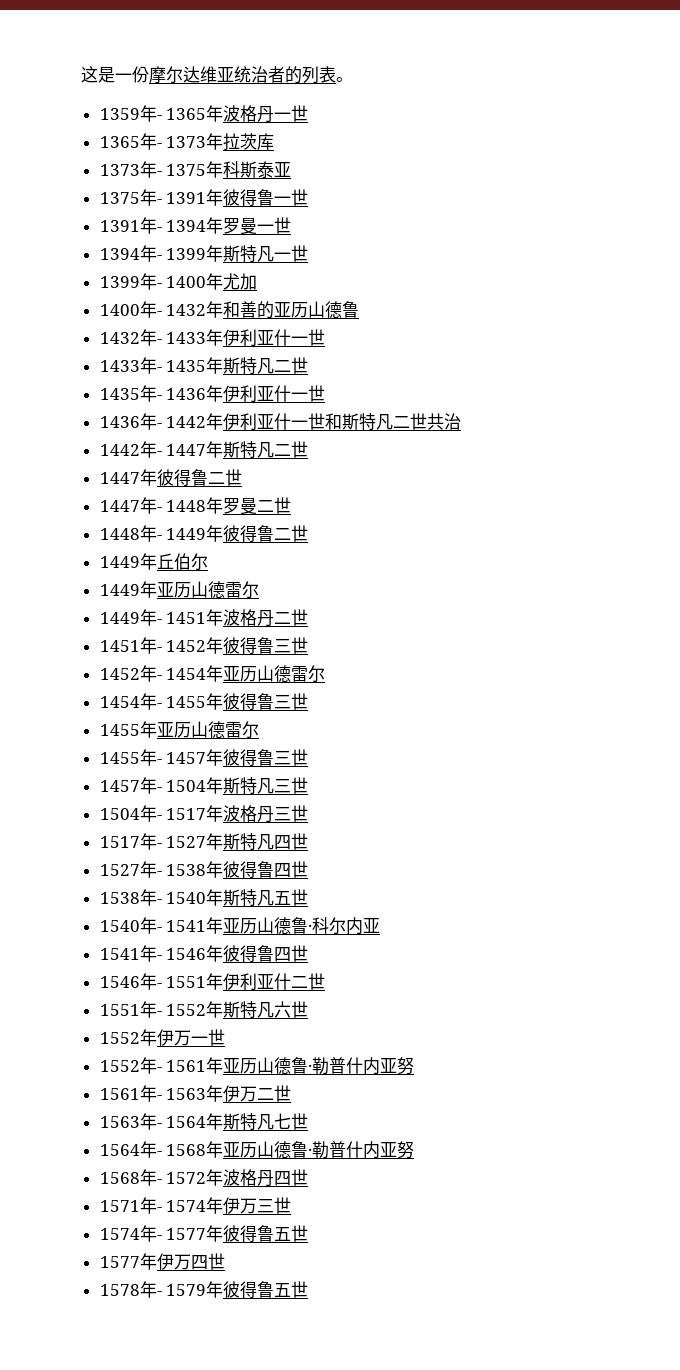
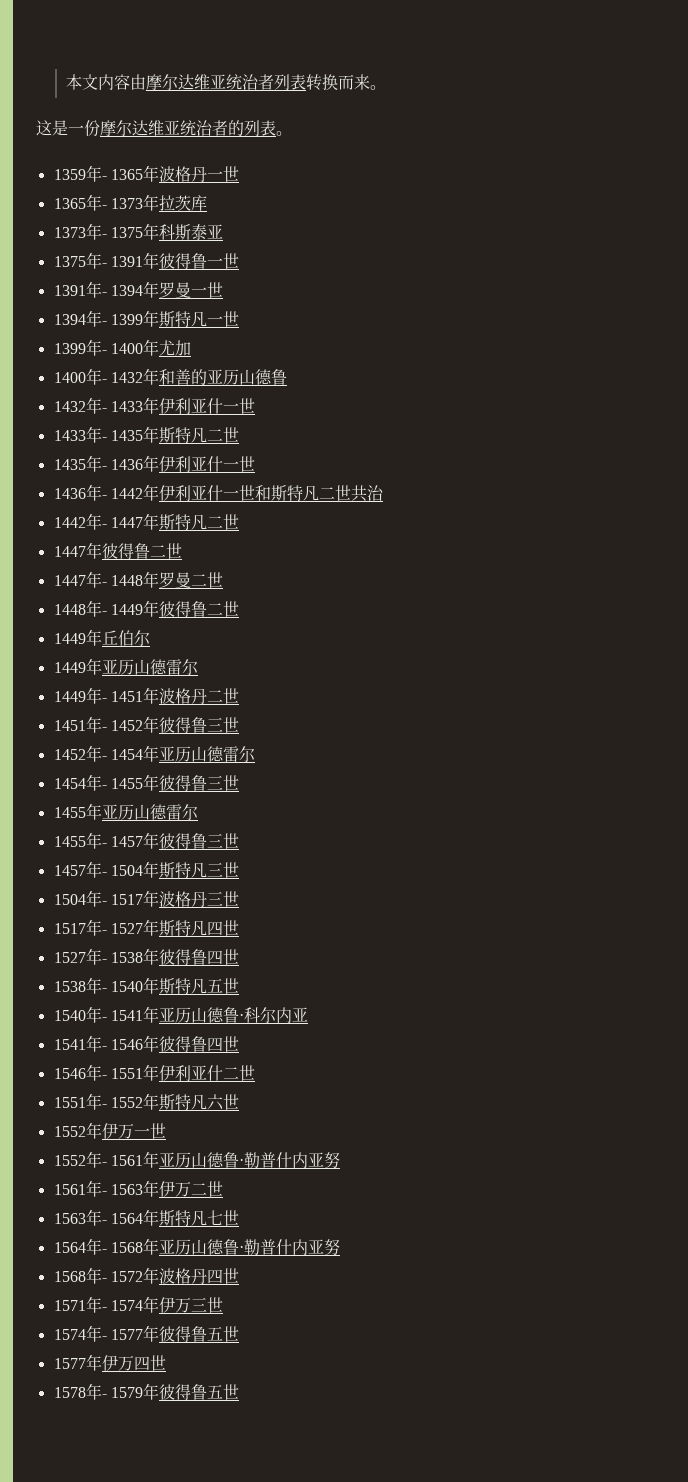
(81, 74) none -> [65,74,386,91] 本文内容由摩尔达维亚统治者列表转换而来。 //

